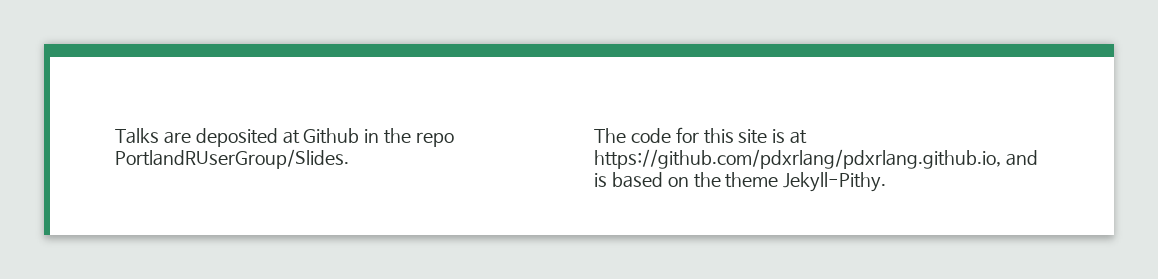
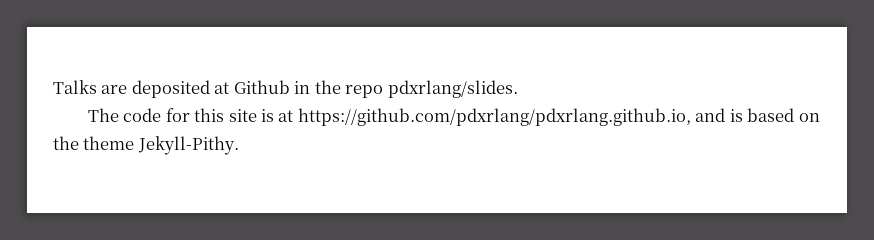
[115,149,349,169] PortlandRUserGroup/Slides. -> [387,80,518,98] pdxrlang/slides.

